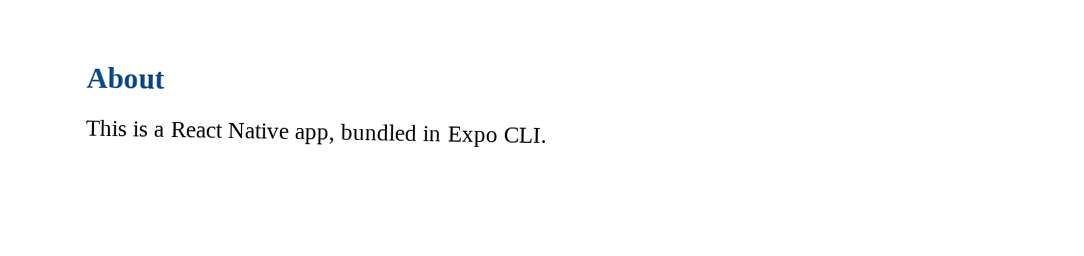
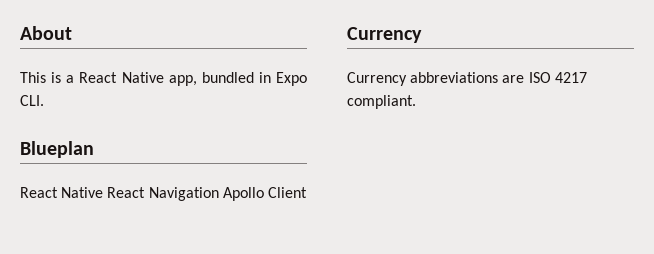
(547, 135) none -> [20,141,94,158] [20,187,307,201] [347,27,422,43] [347,72,587,86] [347,95,416,109] // Blueplan // React Native React Navigation Apollo Client // Currency // Currency abbreviations are ISO 4217 compliant.

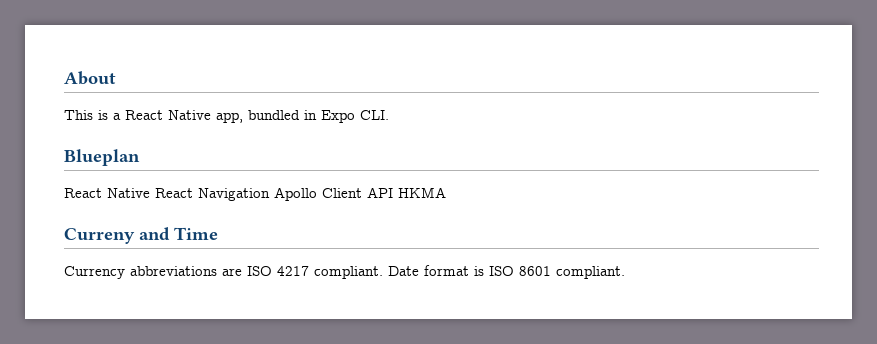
[347,27,422,43] // Currency -> [367,187,446,198] [64,227,218,244] API HKMA // Curreny and Time
(416, 102) none -> [388,265,625,279] Date format is ISO 8601 compliant.

